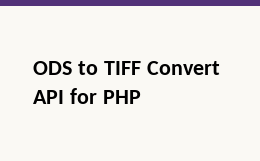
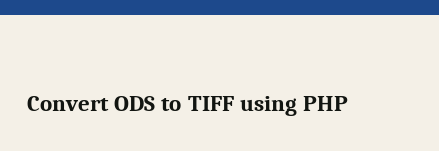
(33, 68) none -> [27,96,109,111] Convert
[146,61,220,75] [33,88,97,104] Convert API for -> [239,96,297,116] using

